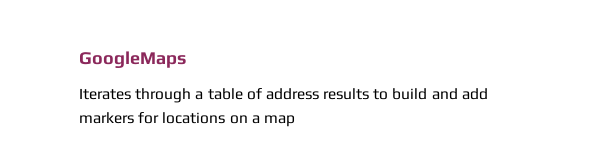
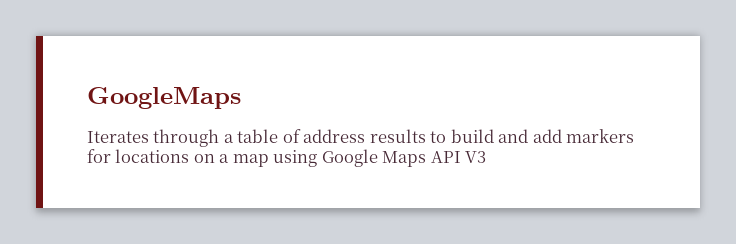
(295, 121) none -> [273,149,487,167] using Google Maps API V3

